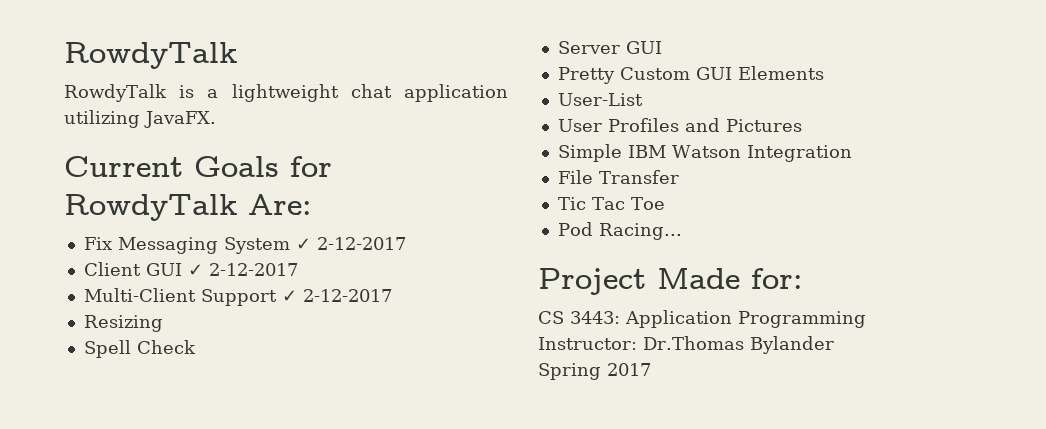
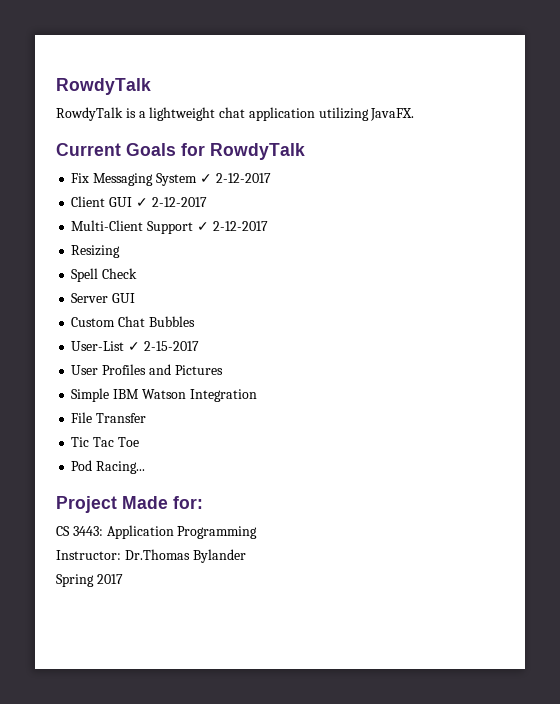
[248,194,312,215] Are: -> (305, 151) none
[557,66,824,84] Pretty Custom GUI Elements -> [71,316,195,327] Custom Chat Bubbles
(643, 99) none -> [128,341,199,351] ✓ 2-15-2017

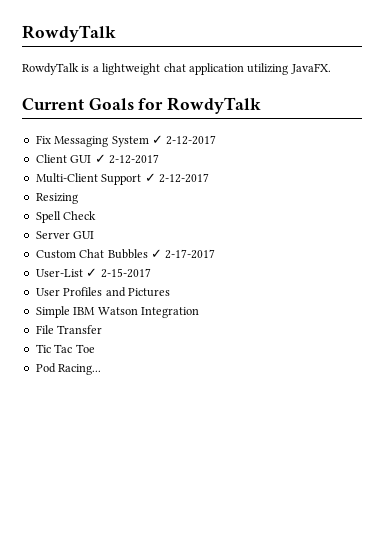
(195, 321) none -> [150,249,216,259] ✓ 2-17-2017
[56,496,203,513] [56,525,258,539] [56,549,246,563] [56,574,123,587] // Project Made for: // CS 3443: Application Programming // Instructor: Dr.Thomas Bylander // Spring 2017 -> (102, 369) none

